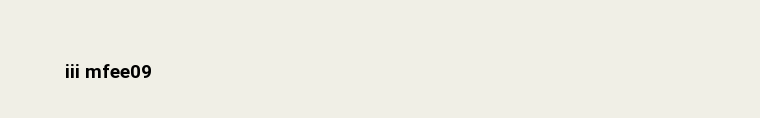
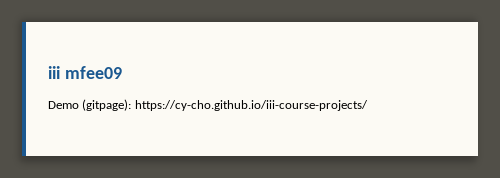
(153, 71) none -> [48,99,368,111] // Demo (gitpage): https://cy-cho.github.io/iii-course-projects/

